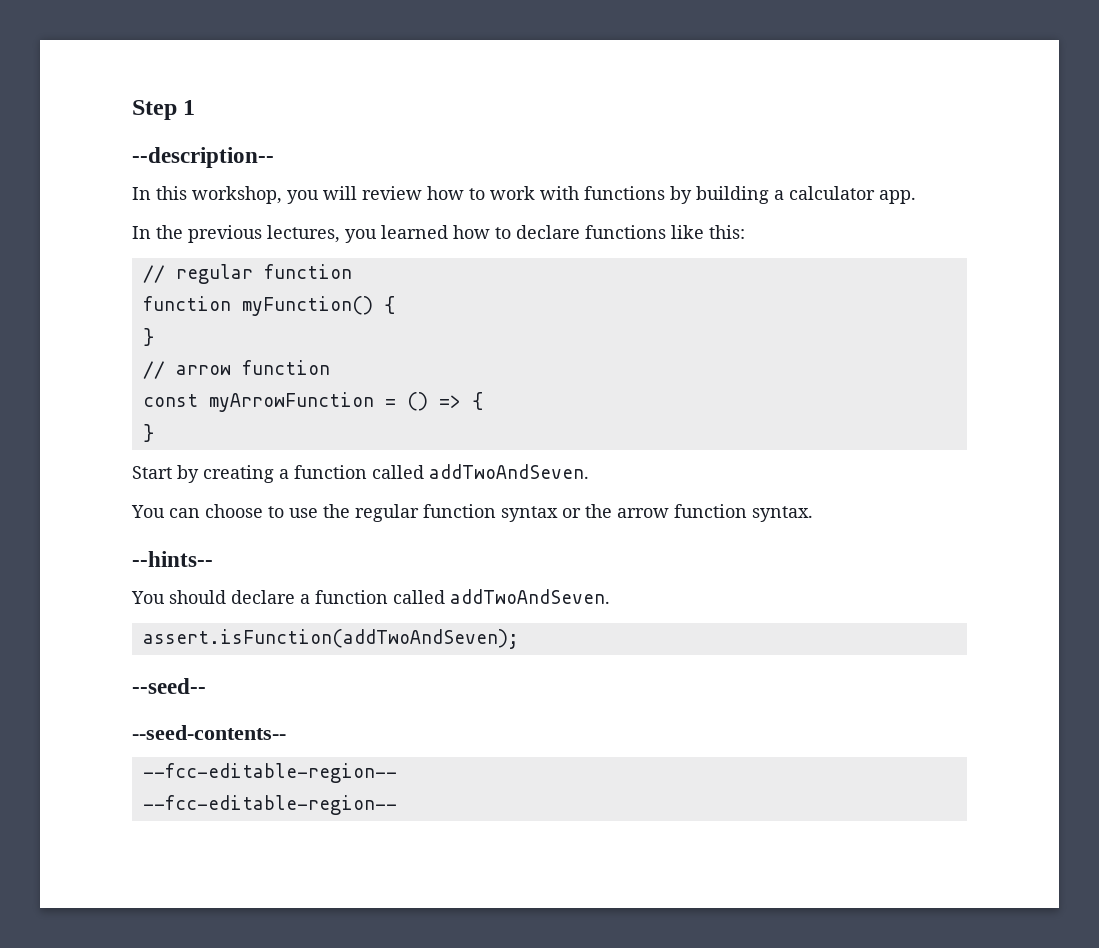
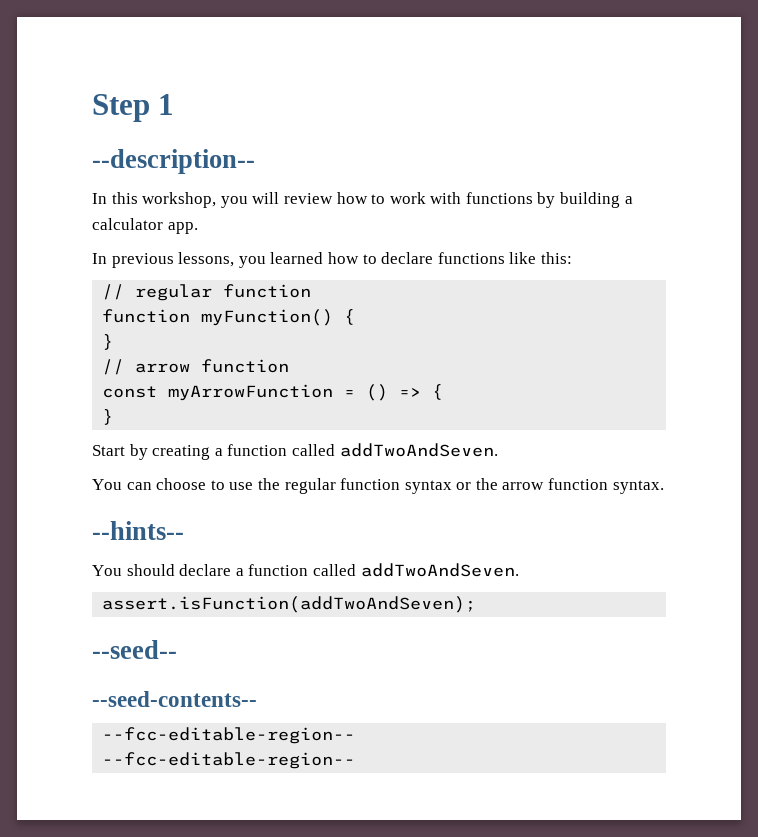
[156,225,340,243] the previous lectures, -> [111,252,235,268] previous lessons,

